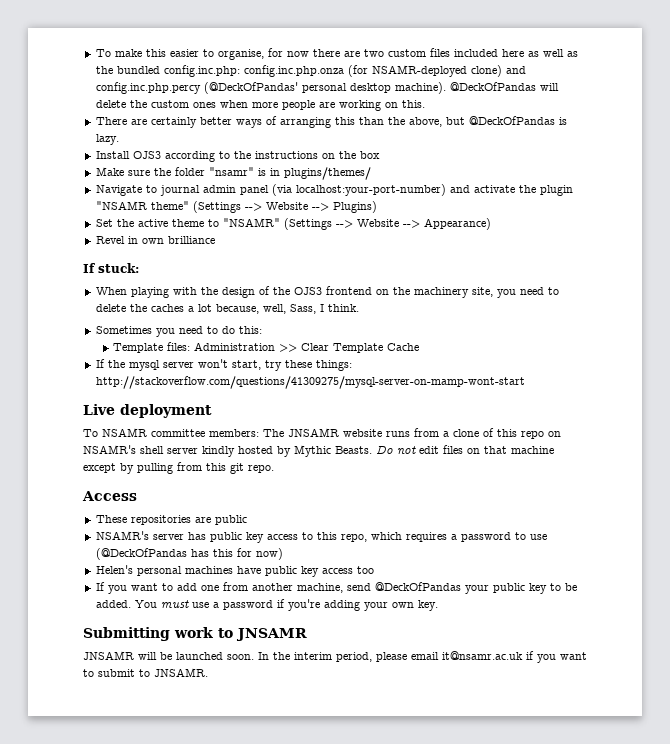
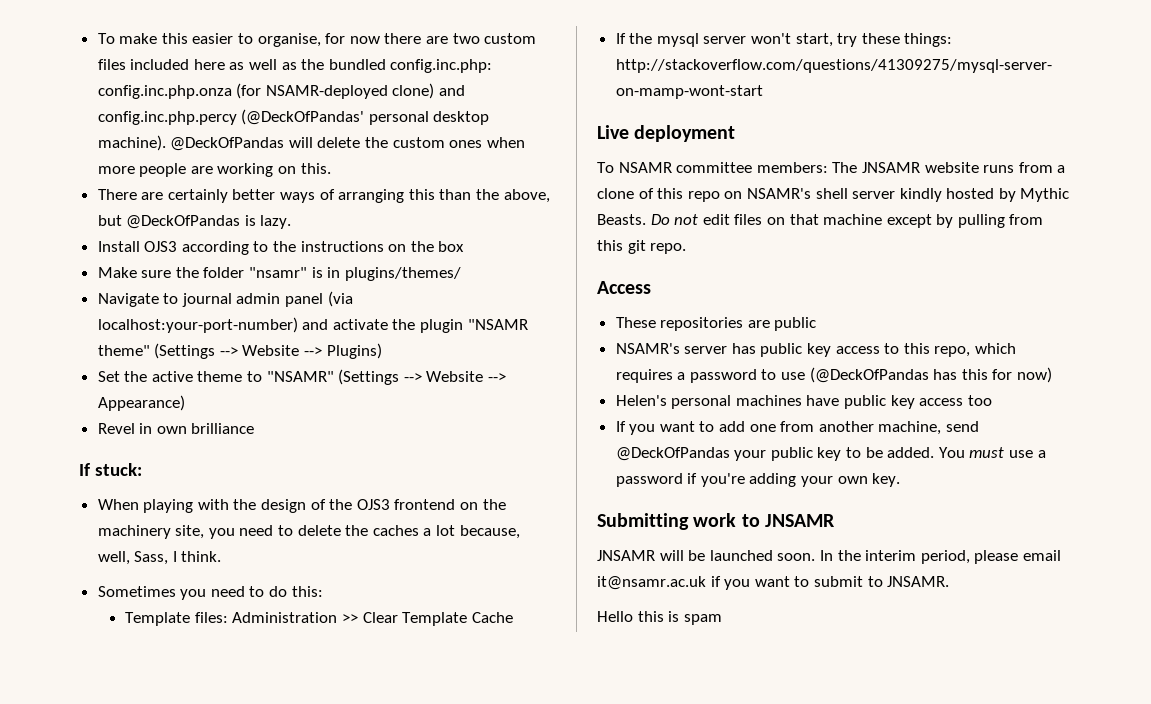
(208, 672) none -> [597,611,722,625] // Hello this is spam

